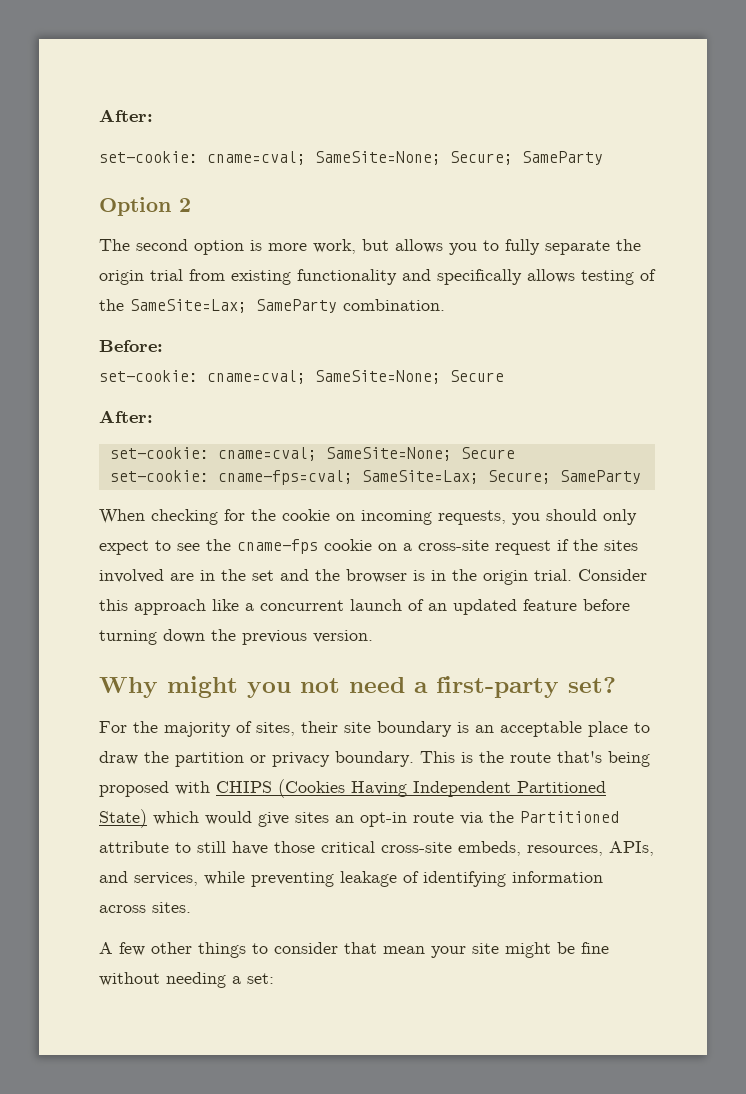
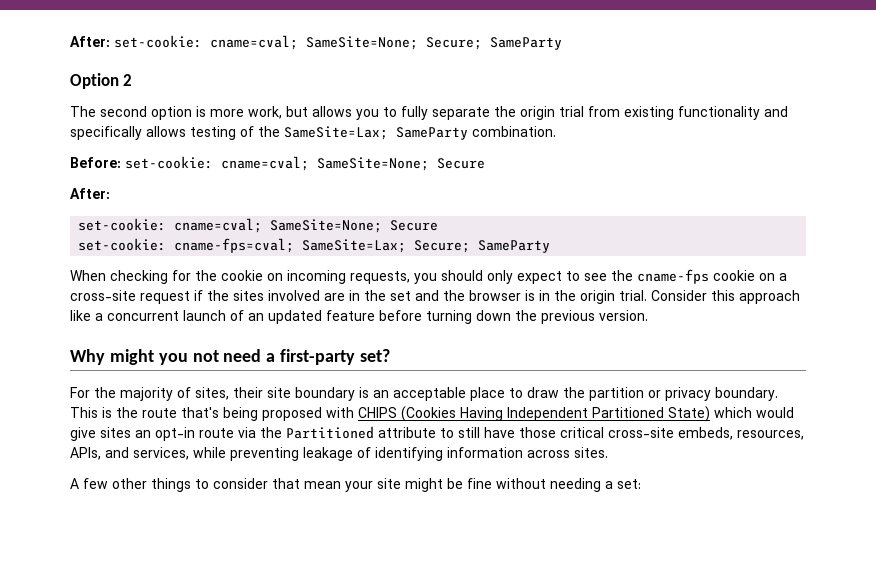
[99,109,153,122] After: // -> [70,36,110,47] After:
(163, 346) // -> (121, 162) none

